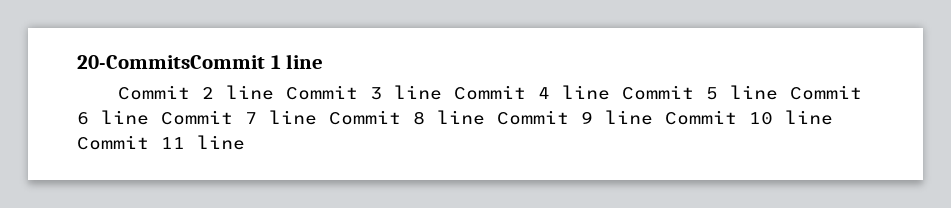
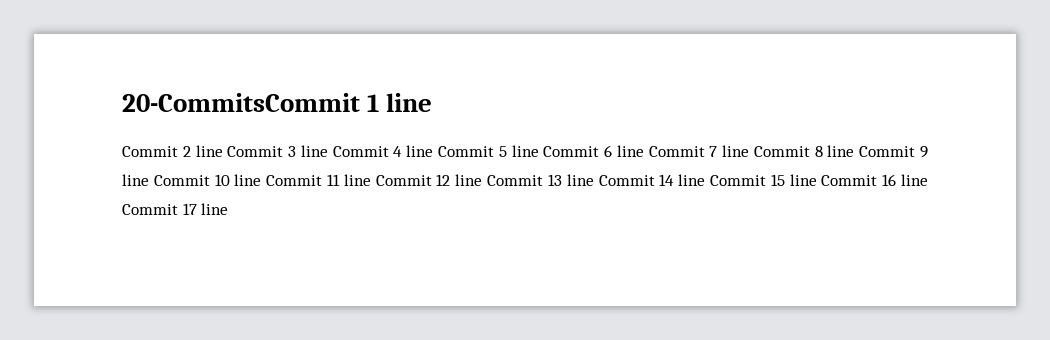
(245, 142) none -> [375,174,929,186] [122,203,229,215] Commit 12 line Commit 13 line Commit 14 line Commit 15 line Commit 16 line Commit 17 line

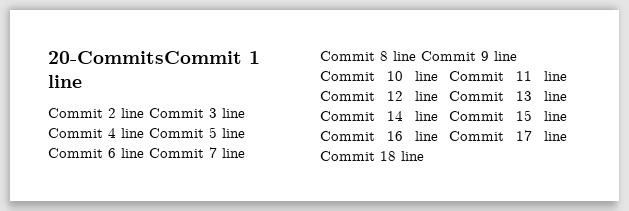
(229, 209) none -> [320,151,424,161] Commit 18 line

